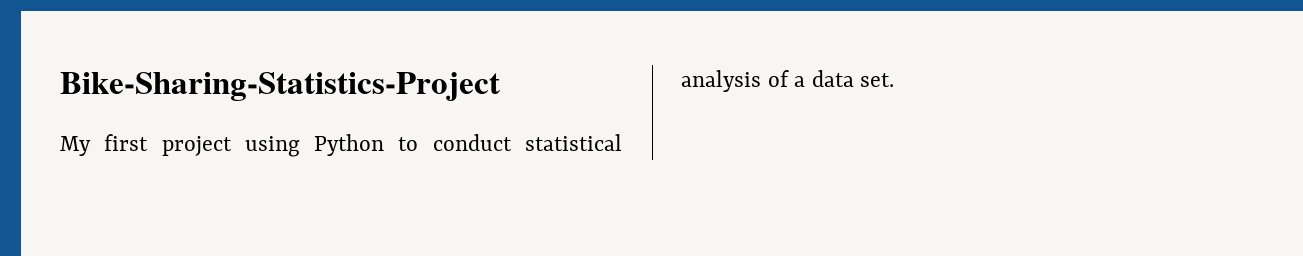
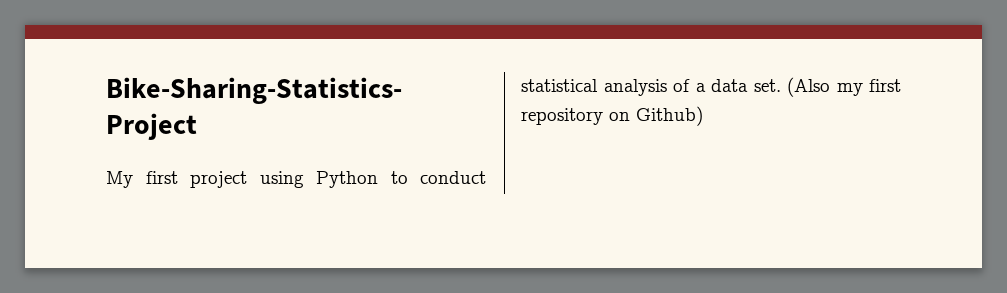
(895, 80) none -> [787,77,901,97] [521,106,703,126] (Also my first repository on Github)

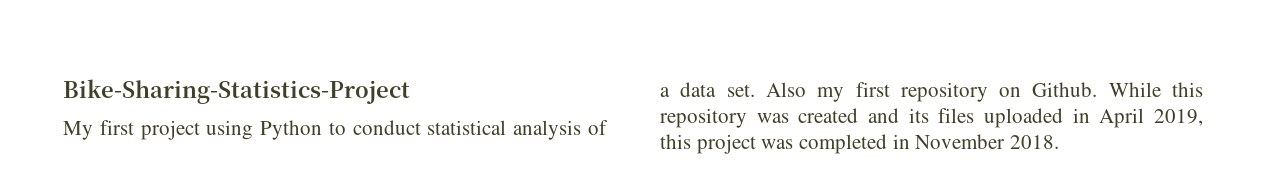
[787,77,830,97] (Also -> [765,82,806,97] Also
[636,106,703,126] Github) -> [1032,82,1203,97] [660,108,1203,128] [660,134,1060,154] Github. While this repository was created and its files uploaded in April 2019, this project was completed in November 2018.

